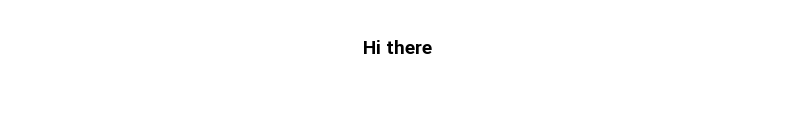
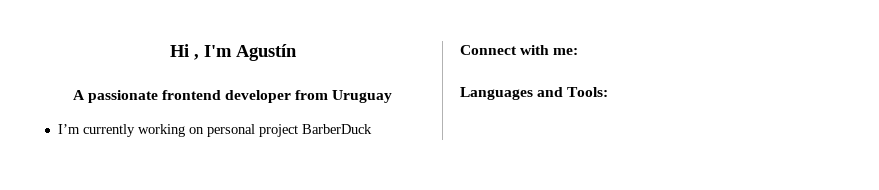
[386,40,433,54] there -> [193,44,297,61] [72,90,393,103] [57,124,372,137] [460,45,579,55] [460,87,609,100] , I'm Agustín // A passionate frontend developer from Uruguay // I’m currently working on personal project BarberDuck // Connect with me: // Languages and Tools:

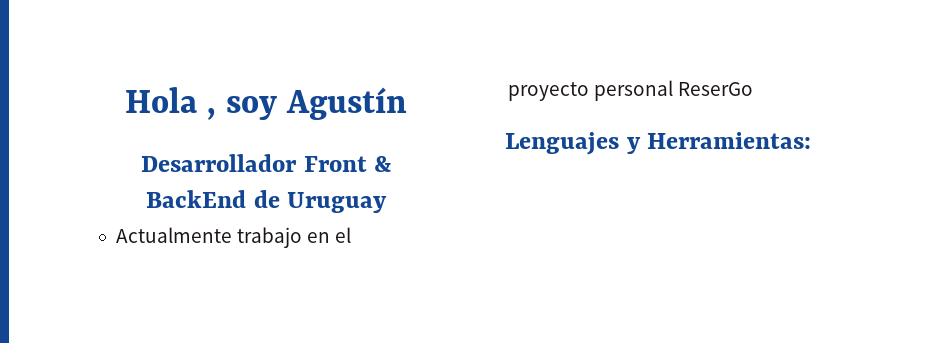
[169,44,297,61] [72,90,393,103] [57,124,372,137] [460,45,579,55] [460,87,609,100] Hi , I'm Agustín // A passionate frontend developer from Uruguay // I’m currently working on personal project BarberDuck // Connect with me: // Languages and Tools: -> [124,87,408,120] [140,154,392,172] [145,190,388,213] [115,227,352,248] [507,80,754,101] [504,132,812,155] Hola , soy Agustín // Desarrollador Front & BackEnd de Uruguay // Actualmente trabajo en el proyecto personal ReserGo // Lenguajes y Herramientas:

